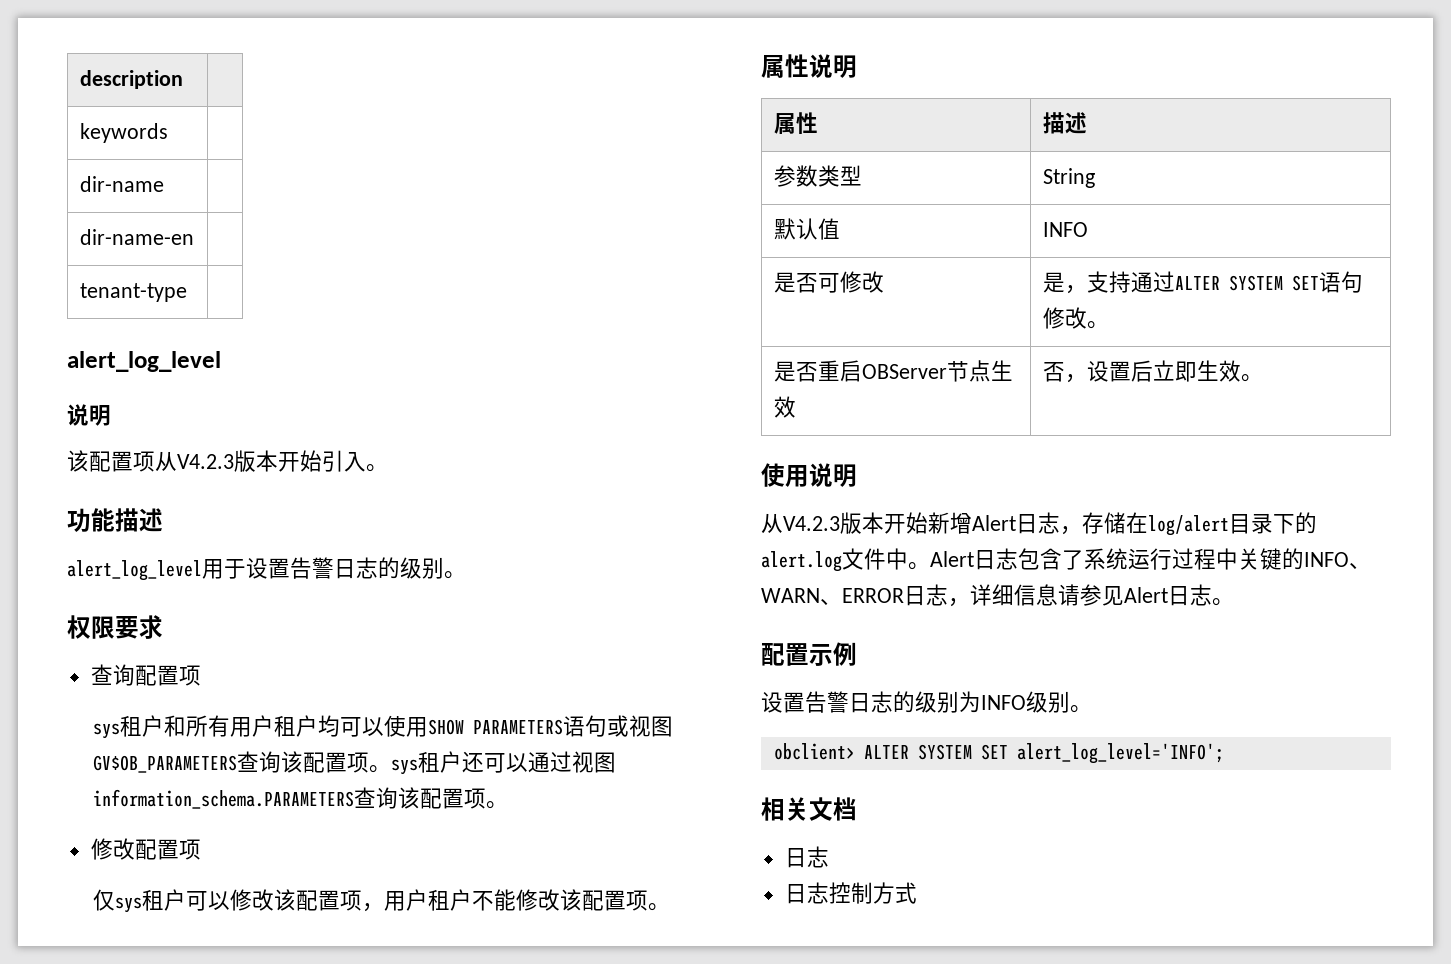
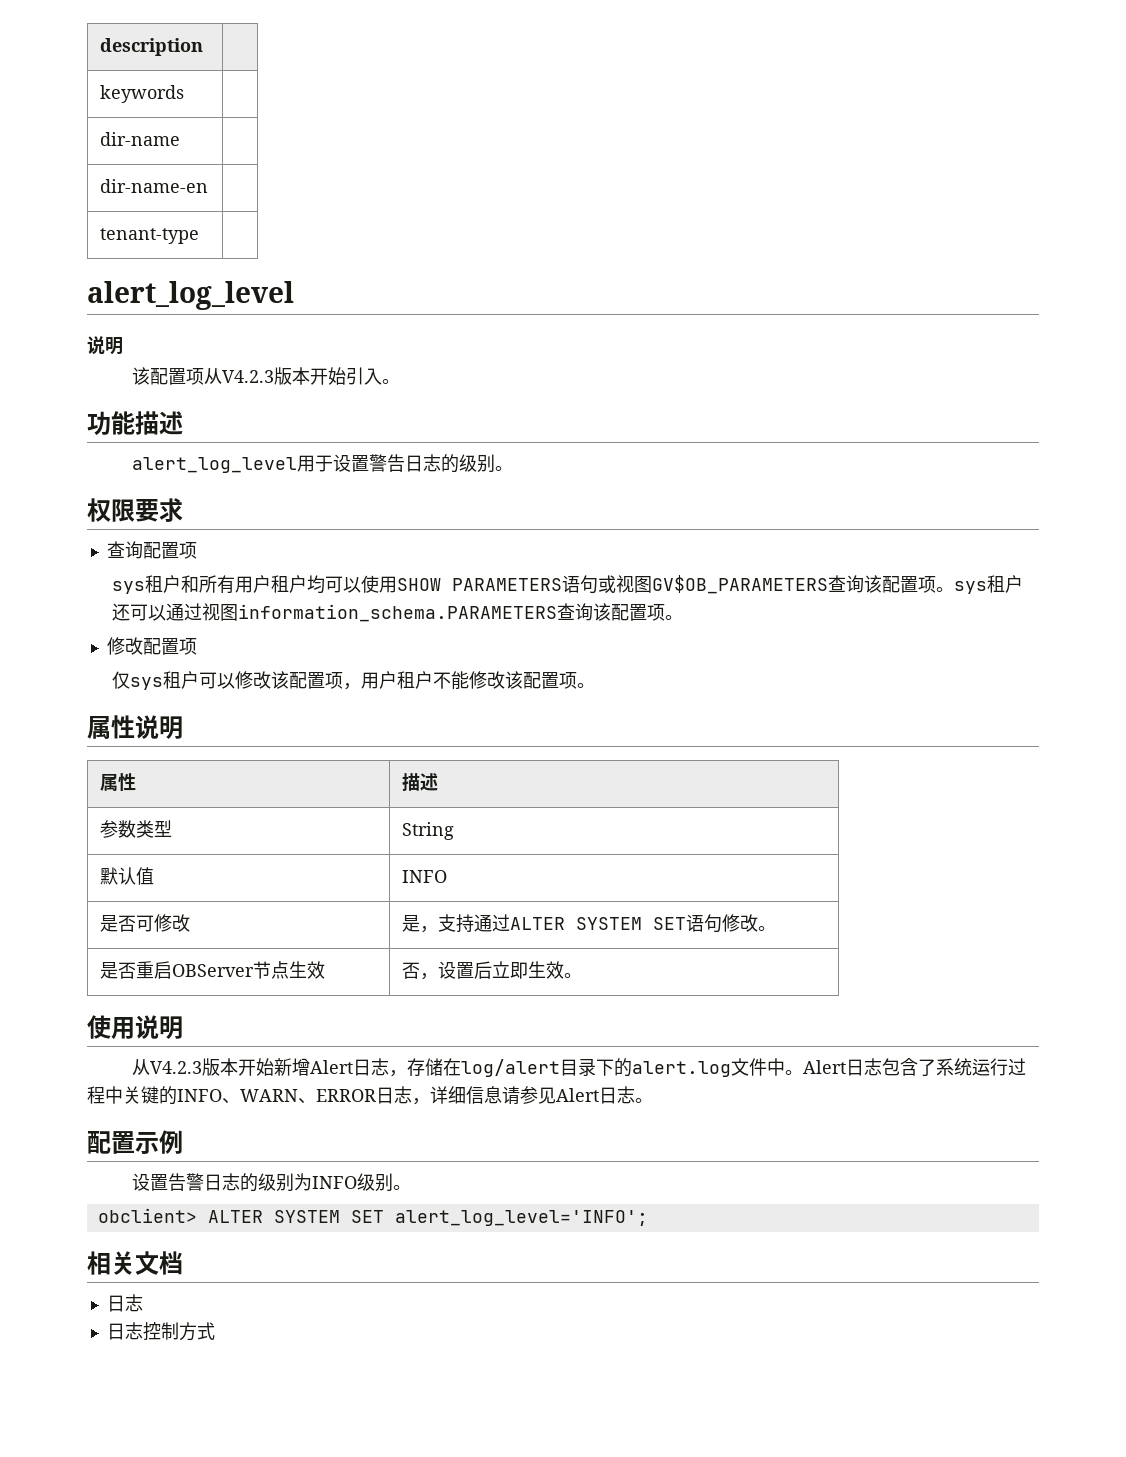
[290,557,334,579] 告警 -> [368,454,405,472] 警告

